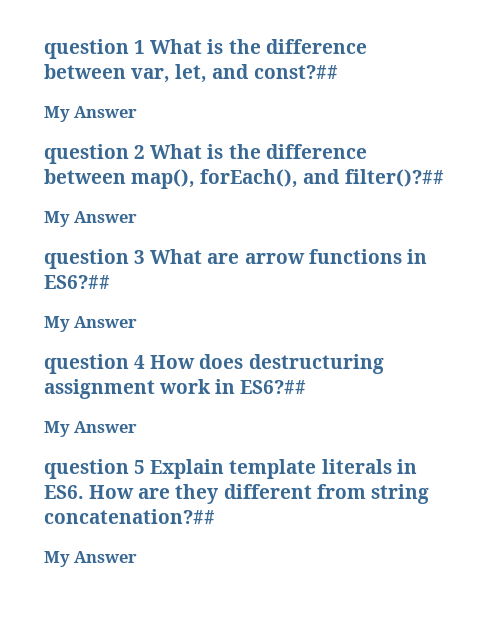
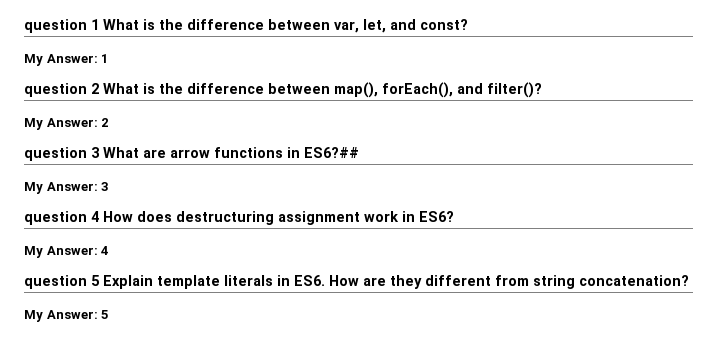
[253,65,338,79] [44,106,138,122] const?## // My Answer -> [420,19,468,30] [24,54,109,66] const? // My Answer: 1
[344,169,444,187] [44,211,138,227] filter()?## // My Answer -> [487,82,542,98] [24,118,109,130] filter()? // My Answer: 2
[74,316,138,328] Answer -> [46,182,109,191] Answer: 3
[240,380,307,394] [44,421,138,437] ES6?## // My Answer -> [419,211,454,222] [24,246,109,258] ES6? // My Answer: 4
[44,509,215,524] [44,551,138,567] concatenation?## // My Answer -> [579,275,689,286] [24,310,109,322] concatenation? // My Answer: 5

